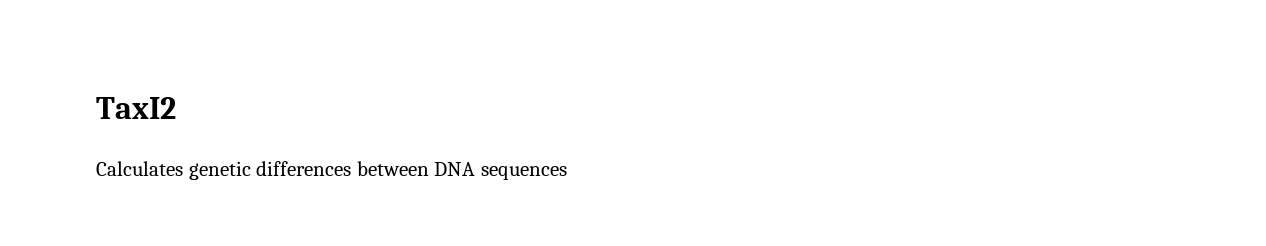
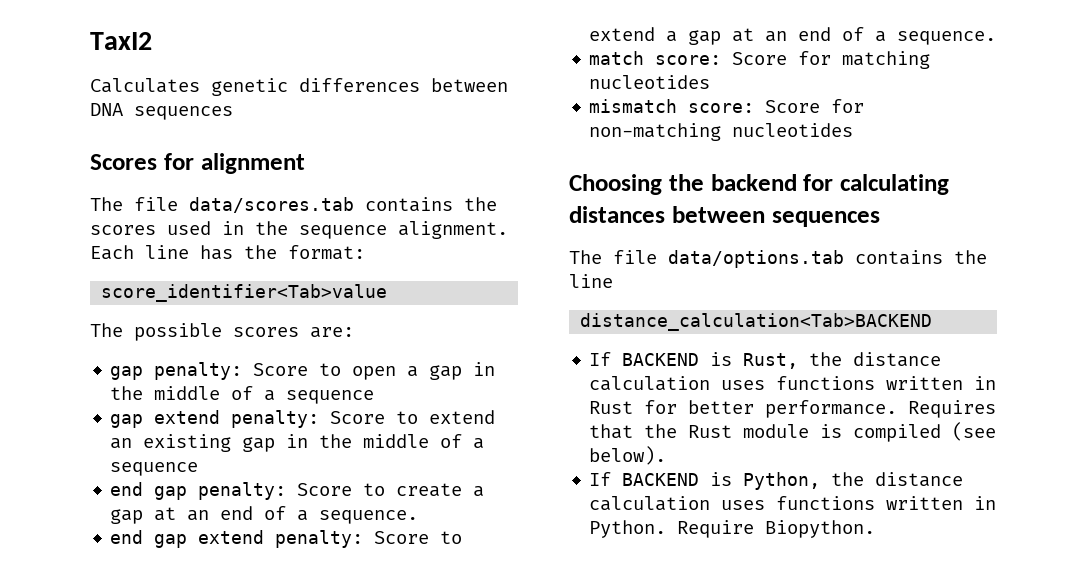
(567, 173) none -> [90,153,305,174] [90,197,497,213] [90,221,508,239] [90,245,365,260] [101,284,388,302] [90,323,354,341] [110,362,496,380] [110,386,375,404] [110,410,496,428] [110,434,485,452] [110,462,199,476] [110,482,485,500] [110,506,419,524] [110,530,463,548] [589,27,997,45] [589,51,931,69] [589,75,711,89] [589,99,865,113] [589,123,854,141] [569,174,949,195] [569,206,880,227] [569,250,987,268] [569,274,613,288] [580,313,933,331] [589,352,942,369] [589,376,997,391] [589,400,997,418] [589,422,997,442] [589,446,667,465] [589,472,964,490] [589,496,997,511] [589,520,876,538] // Scores for alignment // The file data/scores.tab contains the scores used in the sequence alignment. Each line has the format: // score_identifier<Tab>value // The possible scores are: // gap penalty: Score to open a gap in the middle of a sequence // gap extend penalty: Score to extend an existing gap in the middle of a sequence // end gap penalty: Score to create a gap at an end of a sequence. // end gap extend penalty: Score to extend a gap at an end of a sequence. // match score: Score for matching nucleotides // mismatch score: Score for non-matching nucleotides // Choosing the backend for calculating distances between sequences // The file data/options.tab contains the line // distance_calculation<Tab>BACKEND // If BACKEND is Rust, the distance calculation uses functions written in Rust for better performance. Requires that the Rust module is compiled (see below). // If BACKEND is Python, the distance calculation uses functions written in Python. Require Biopython.

